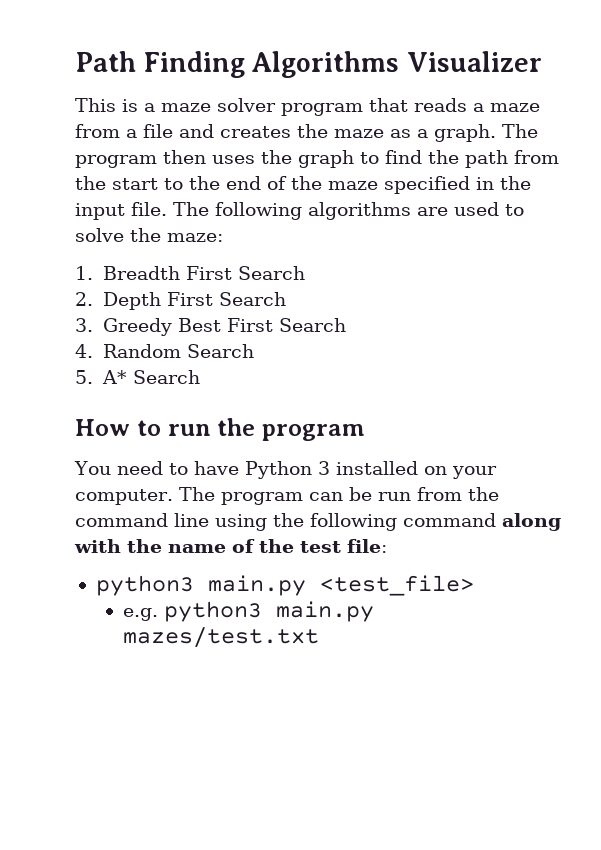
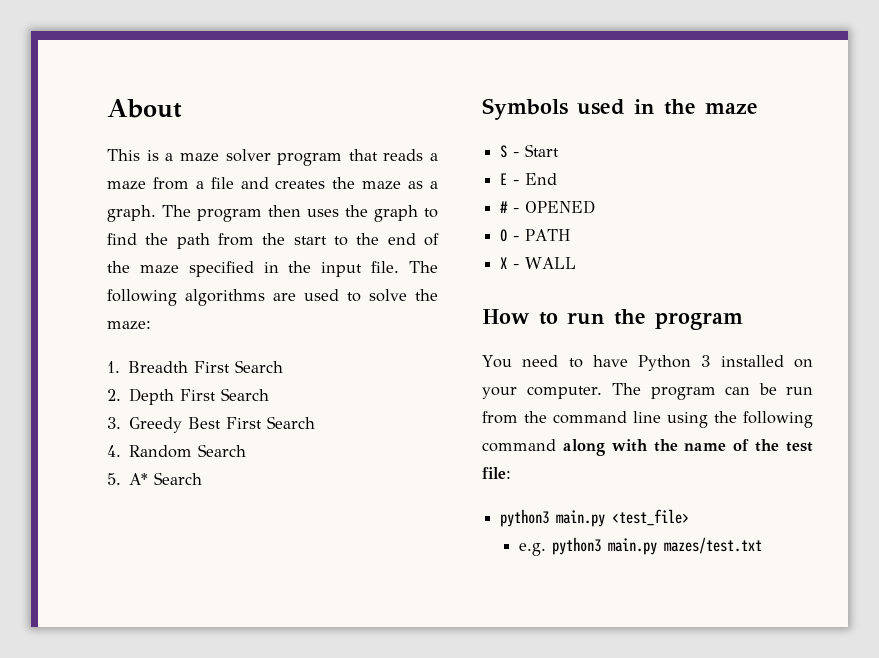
[75,51,542,78] Path Finding Algorithms Visualizer -> [107,99,182,118] About
(200, 377) none -> [482,98,758,120] [500,144,560,158] [500,173,558,185] [500,200,596,214] [500,229,572,242] [500,257,577,269] // Symbols used in the maze // S - Start // E - End // # - OPENED // O - PATH // X - WALL

